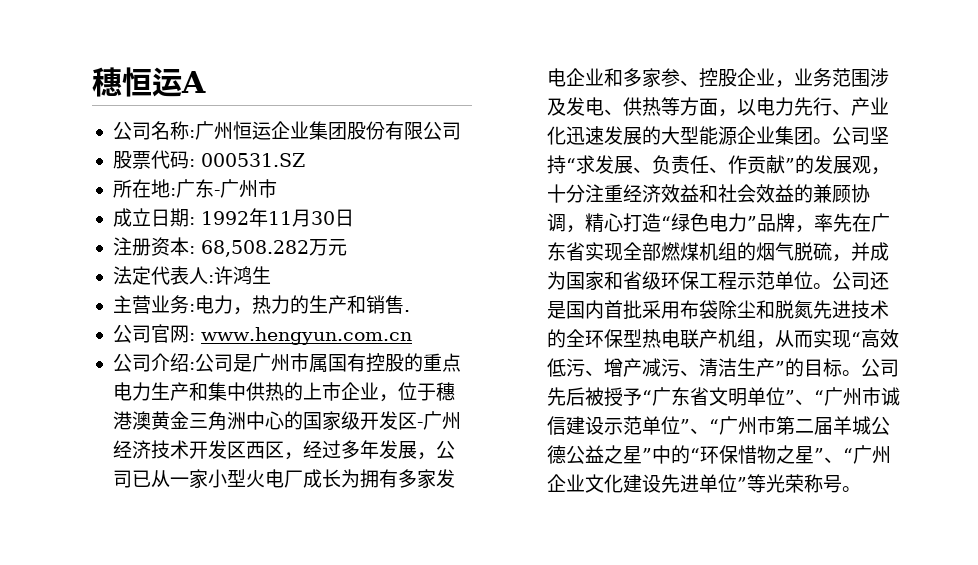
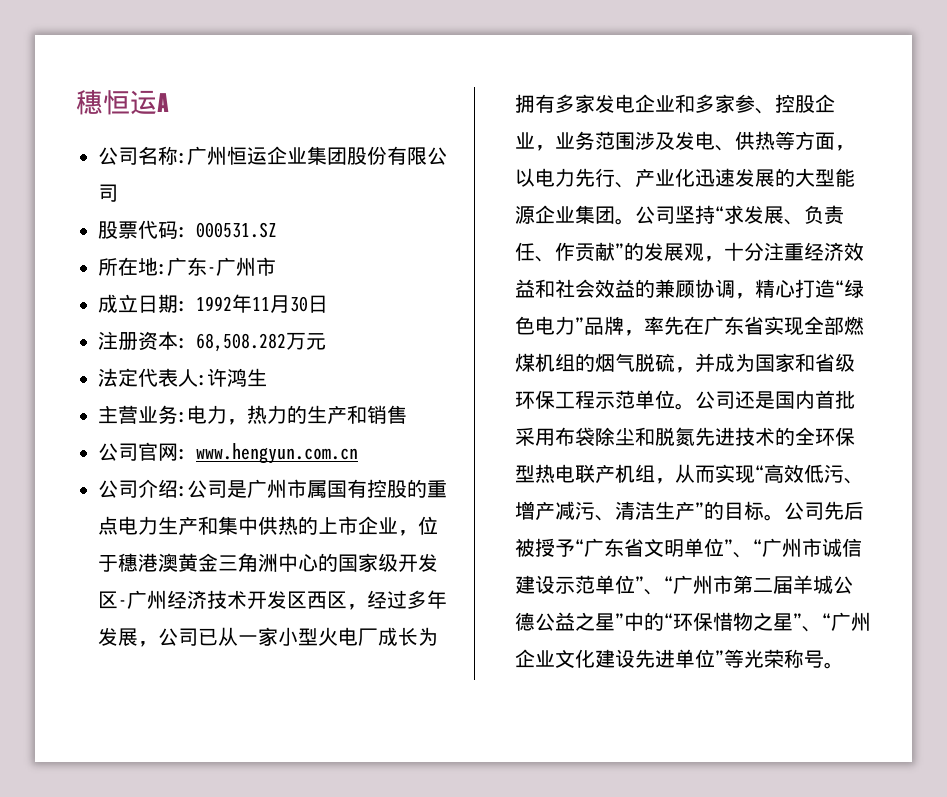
[403,310,410,312] . -> (407, 414) none

